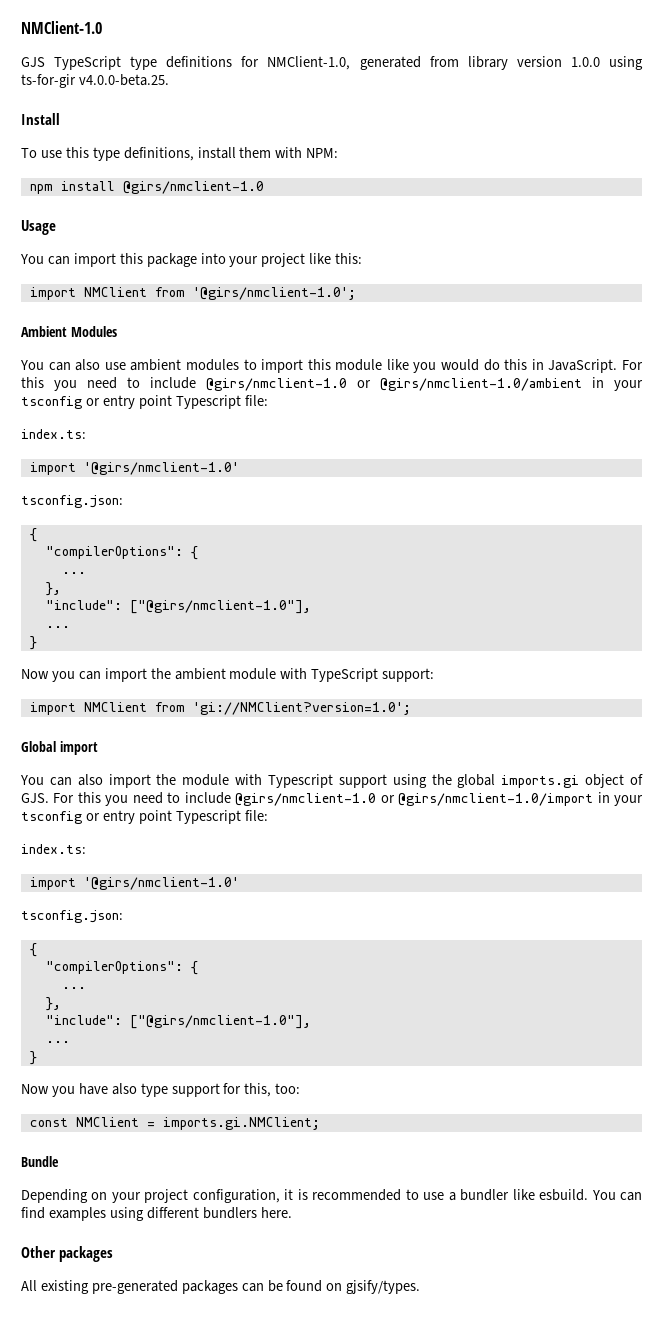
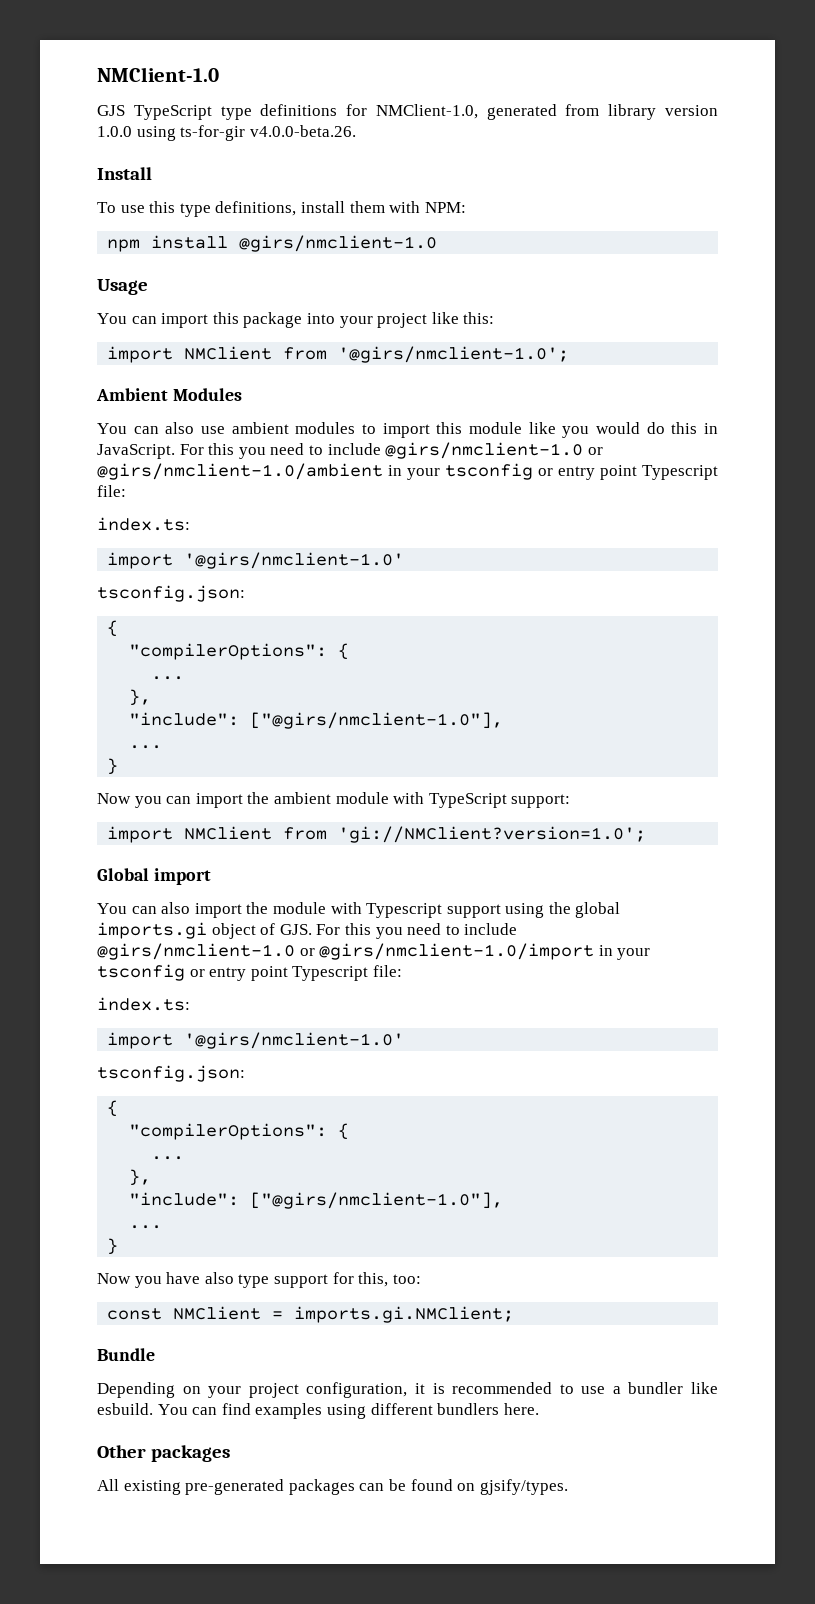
[78,74,169,86] v4.0.0-beta.25. -> [249,125,356,137] v4.0.0-beta.26.

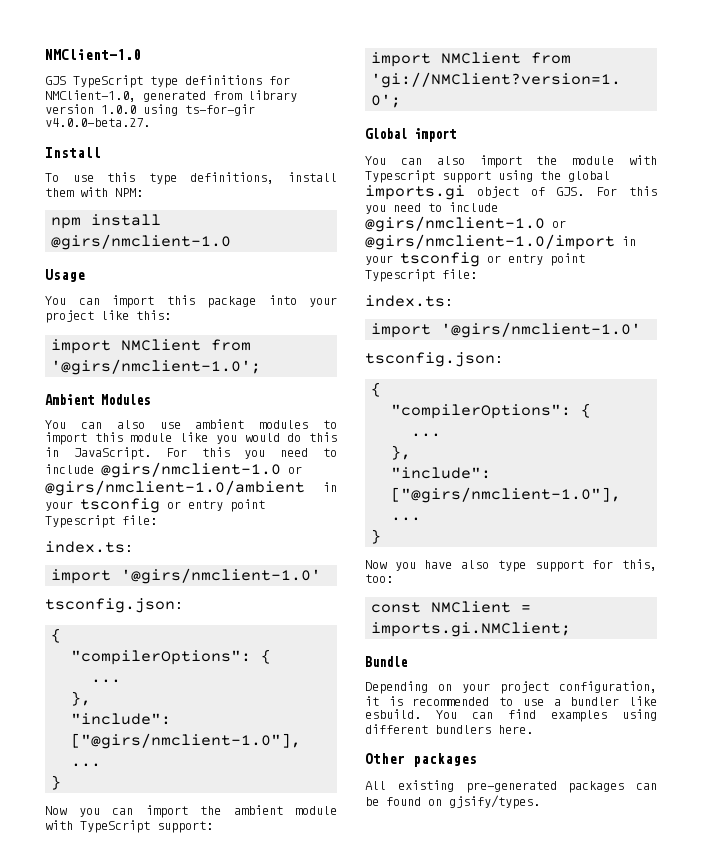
[249,125,356,137] v4.0.0-beta.26. -> [45,118,150,127] v4.0.0-beta.27.

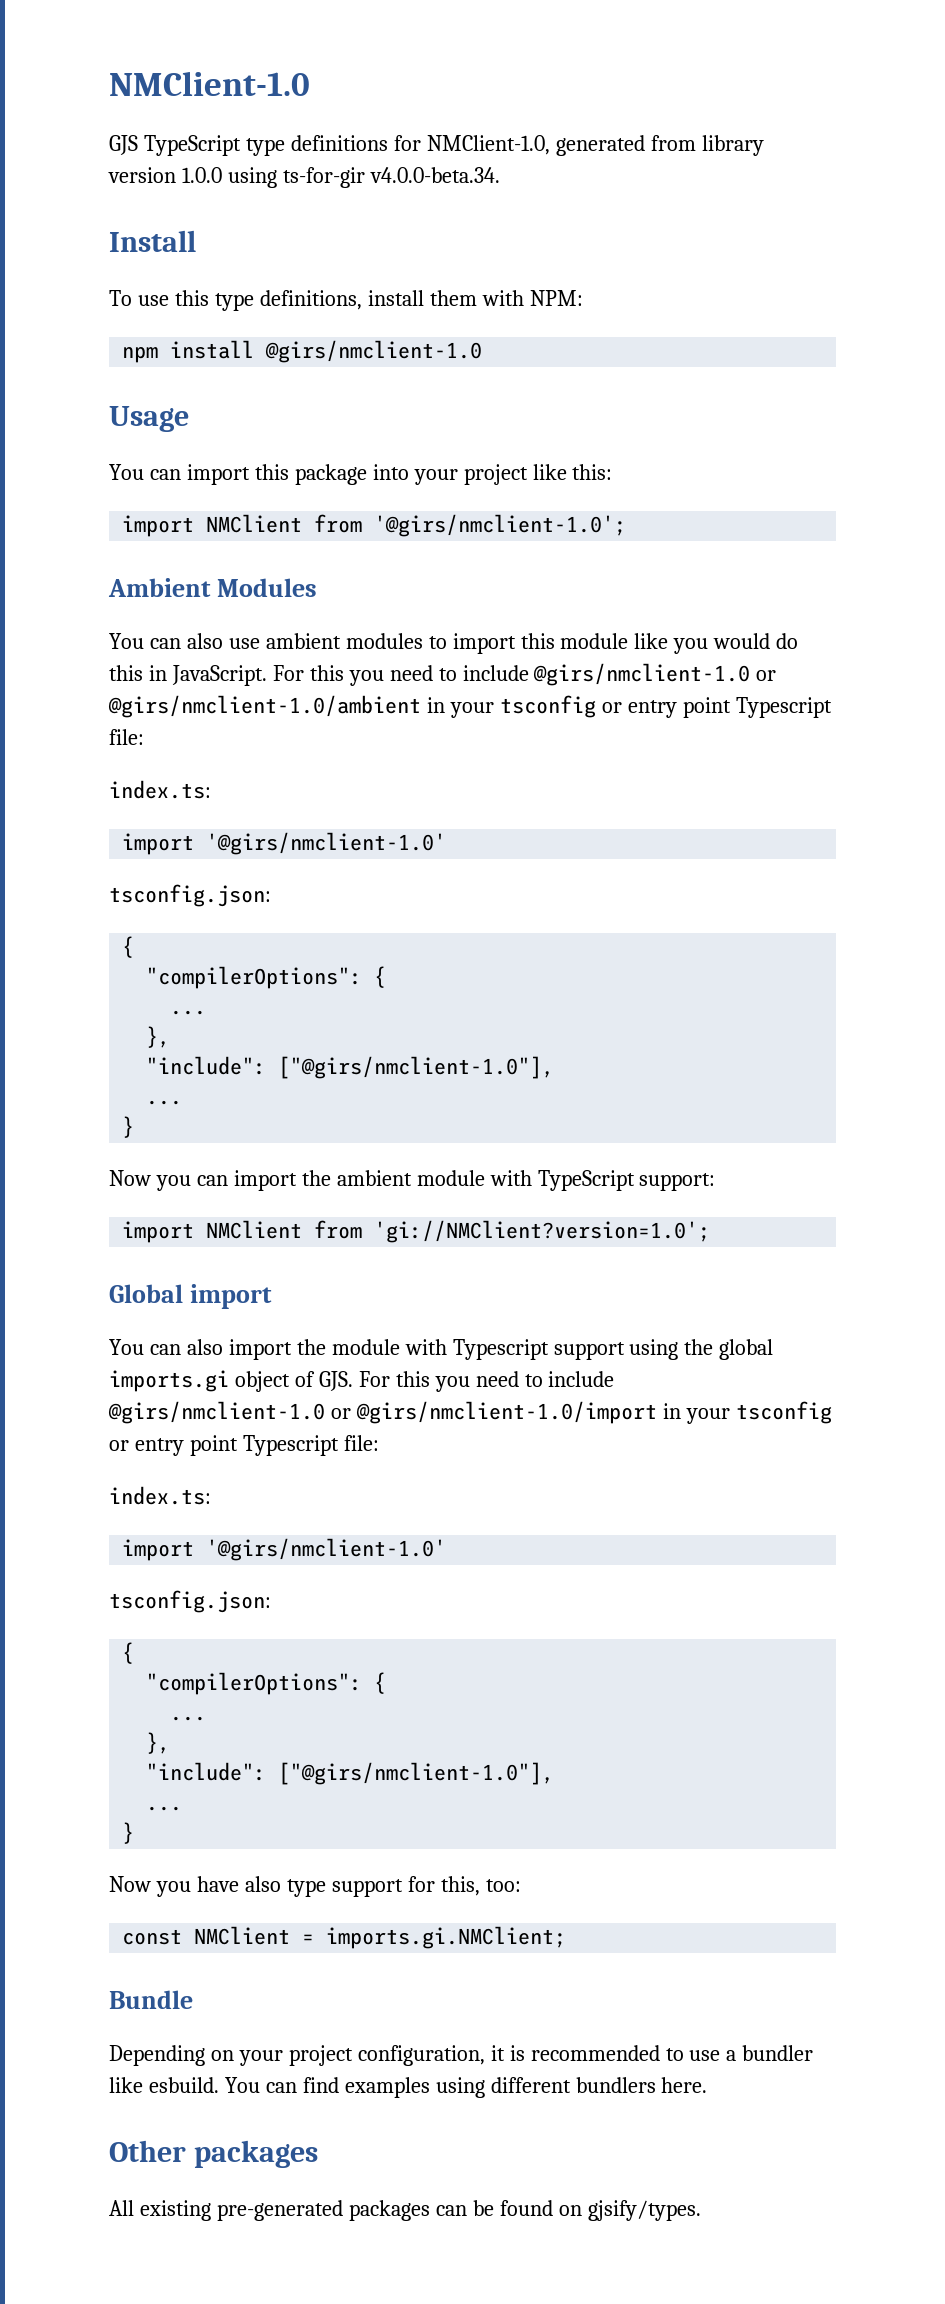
[45,118,150,127] v4.0.0-beta.27. -> [369,167,500,183] v4.0.0-beta.34.

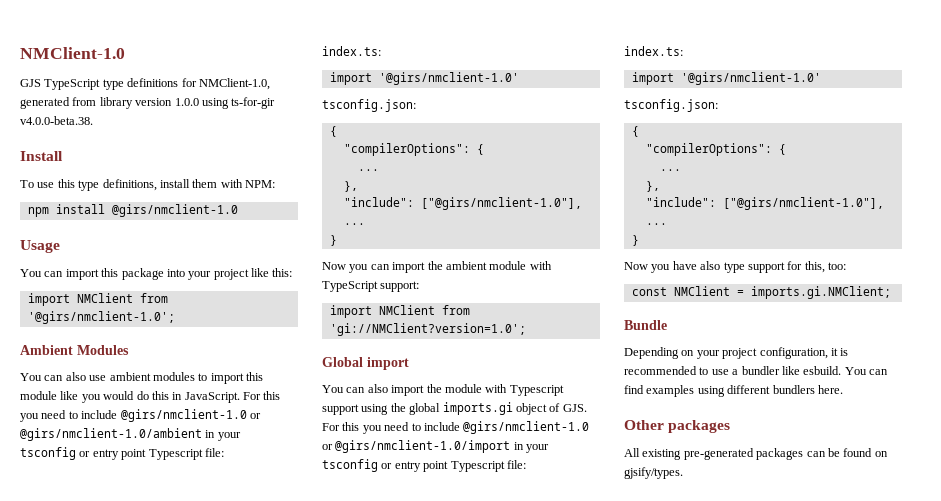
[369,167,500,183] v4.0.0-beta.34. -> [20,116,93,125] v4.0.0-beta.38.

